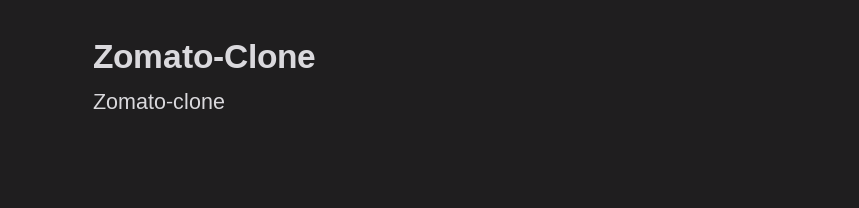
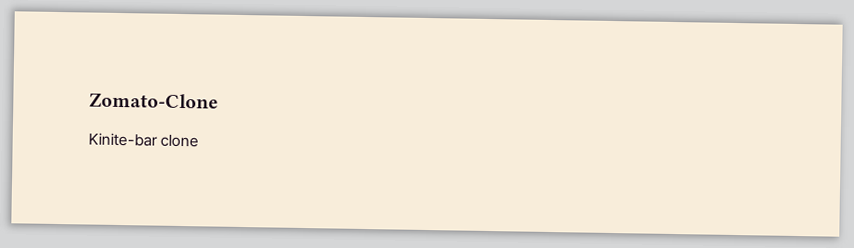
[93,93,225,109] Zomato-clone -> [88,132,200,148] Kinite-bar clone

